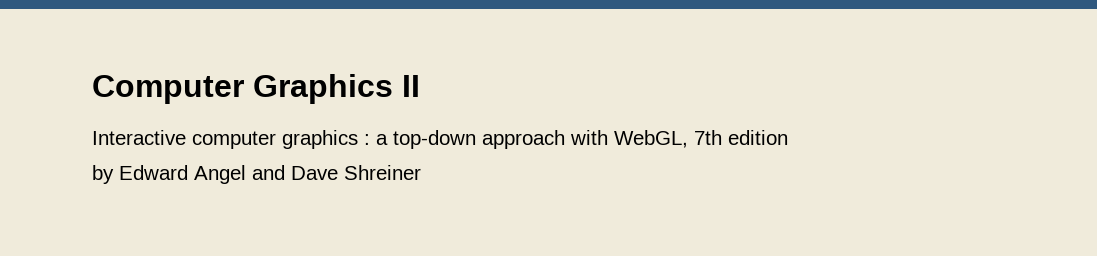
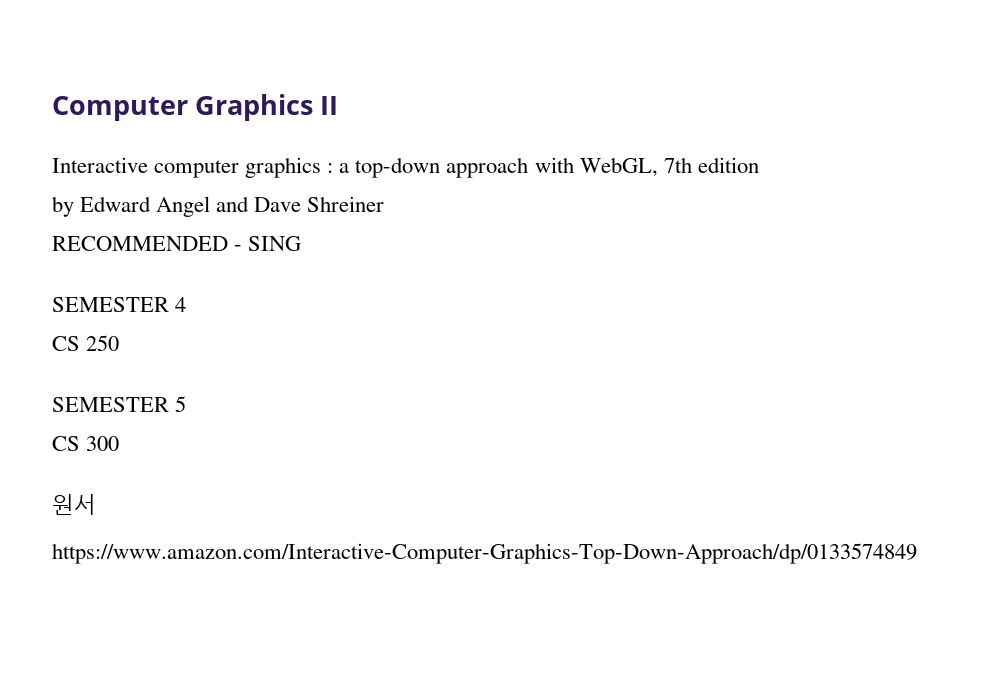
(421, 172) none -> [52,236,302,251] [52,297,187,312] [52,335,120,351] [52,396,187,412] [52,436,120,451] [52,494,96,515] [52,543,917,564] // RECOMMENDED - SING // SEMESTER 4 // CS 250 // SEMESTER 5 // CS 300 // 원서 // https://www.amazon.com/Interactive-Computer-Graphics-Top-Down-Approach/dp/0133574849

